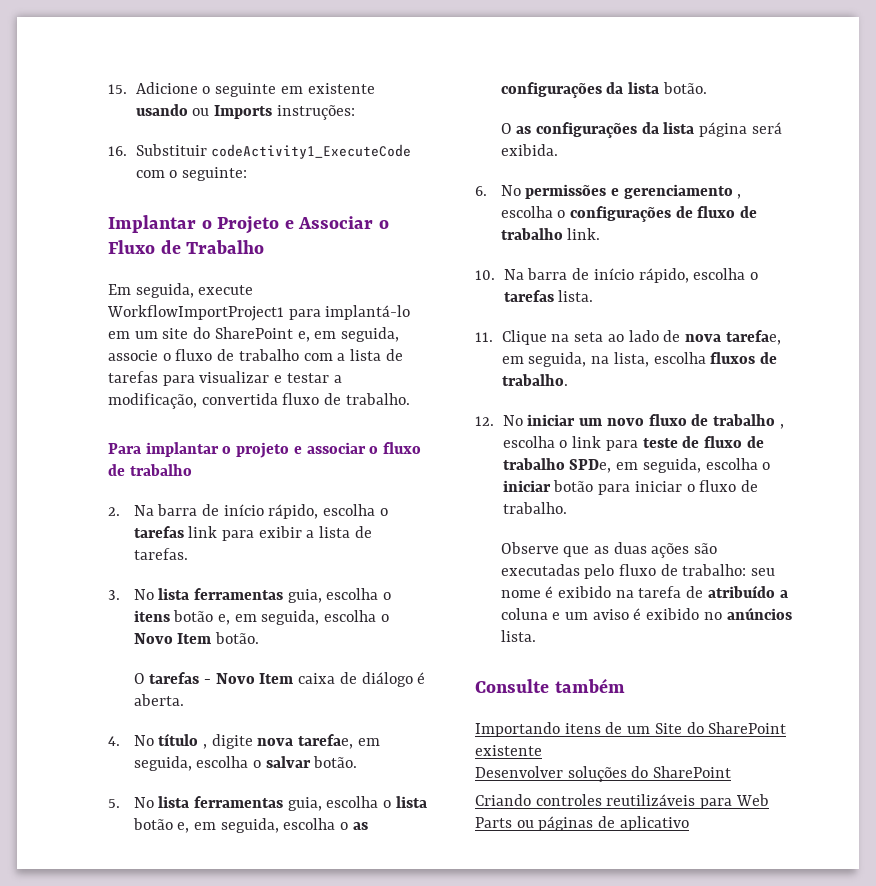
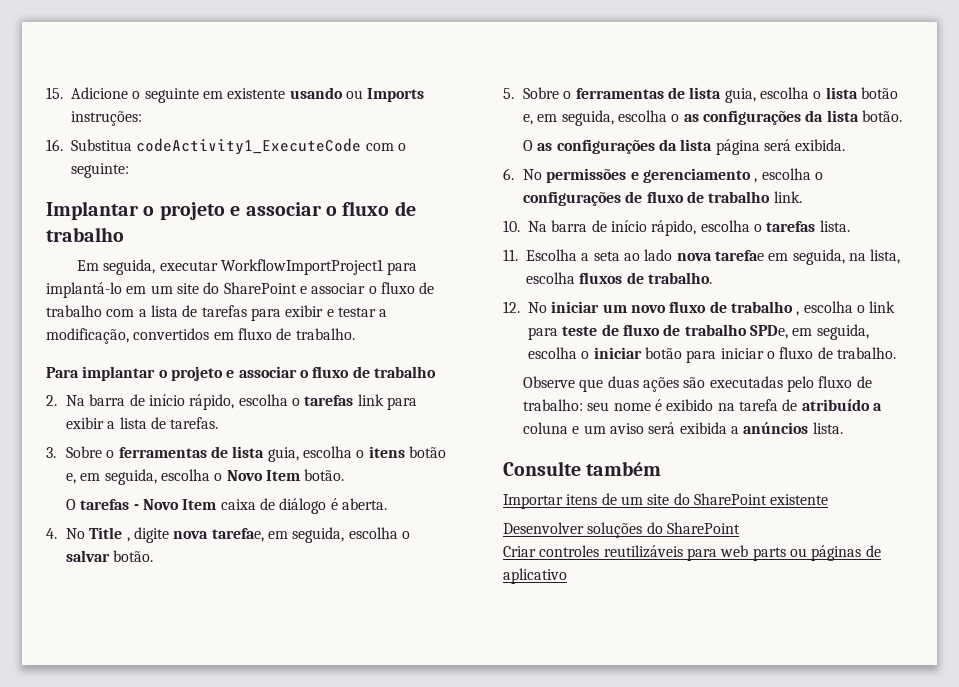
[135,144,207,156] Substituir -> [71,139,132,151] Substitua
[217,216,389,234] [108,240,265,254] Projeto e Associar o Fluxo de Trabalho -> [159,201,416,220] [46,227,124,242] projeto e associar o fluxo de trabalho
[198,285,254,295] execute -> [159,261,218,271] executar
[297,327,400,342] [108,350,158,361] e, em seguida, associe -> [299,283,366,294] e associar
[199,371,270,383] visualizar -> [285,305,324,317] exibir
[201,393,278,405] convertida -> [133,328,234,340] convertidos em
[133,588,284,600] No lista ferramentas -> [66,446,265,458] Sobre o ferramentas de lista
[158,733,199,746] título -> [89,527,123,539] Title
[133,796,284,808] No lista ferramentas -> [523,87,722,99] Sobre o ferramentas de lista
[501,330,570,345] Clique na -> [526,249,590,261] Escolha a
[663,330,781,345] de nova tarefae, -> [676,250,764,261] nova tarefae
[594,546,610,554] as -> (604, 385) none
[633,608,722,620] é exibido no -> [648,422,740,434] será exibida a
[475,722,560,737] Importando -> [503,494,563,509] Importar
[654,723,682,734] Site -> [647,494,670,505] site
[475,794,531,806] Criando -> [503,546,536,557] Criar
[735,794,769,806] [475,817,512,828] Web Parts -> [720,545,786,561] web parts

